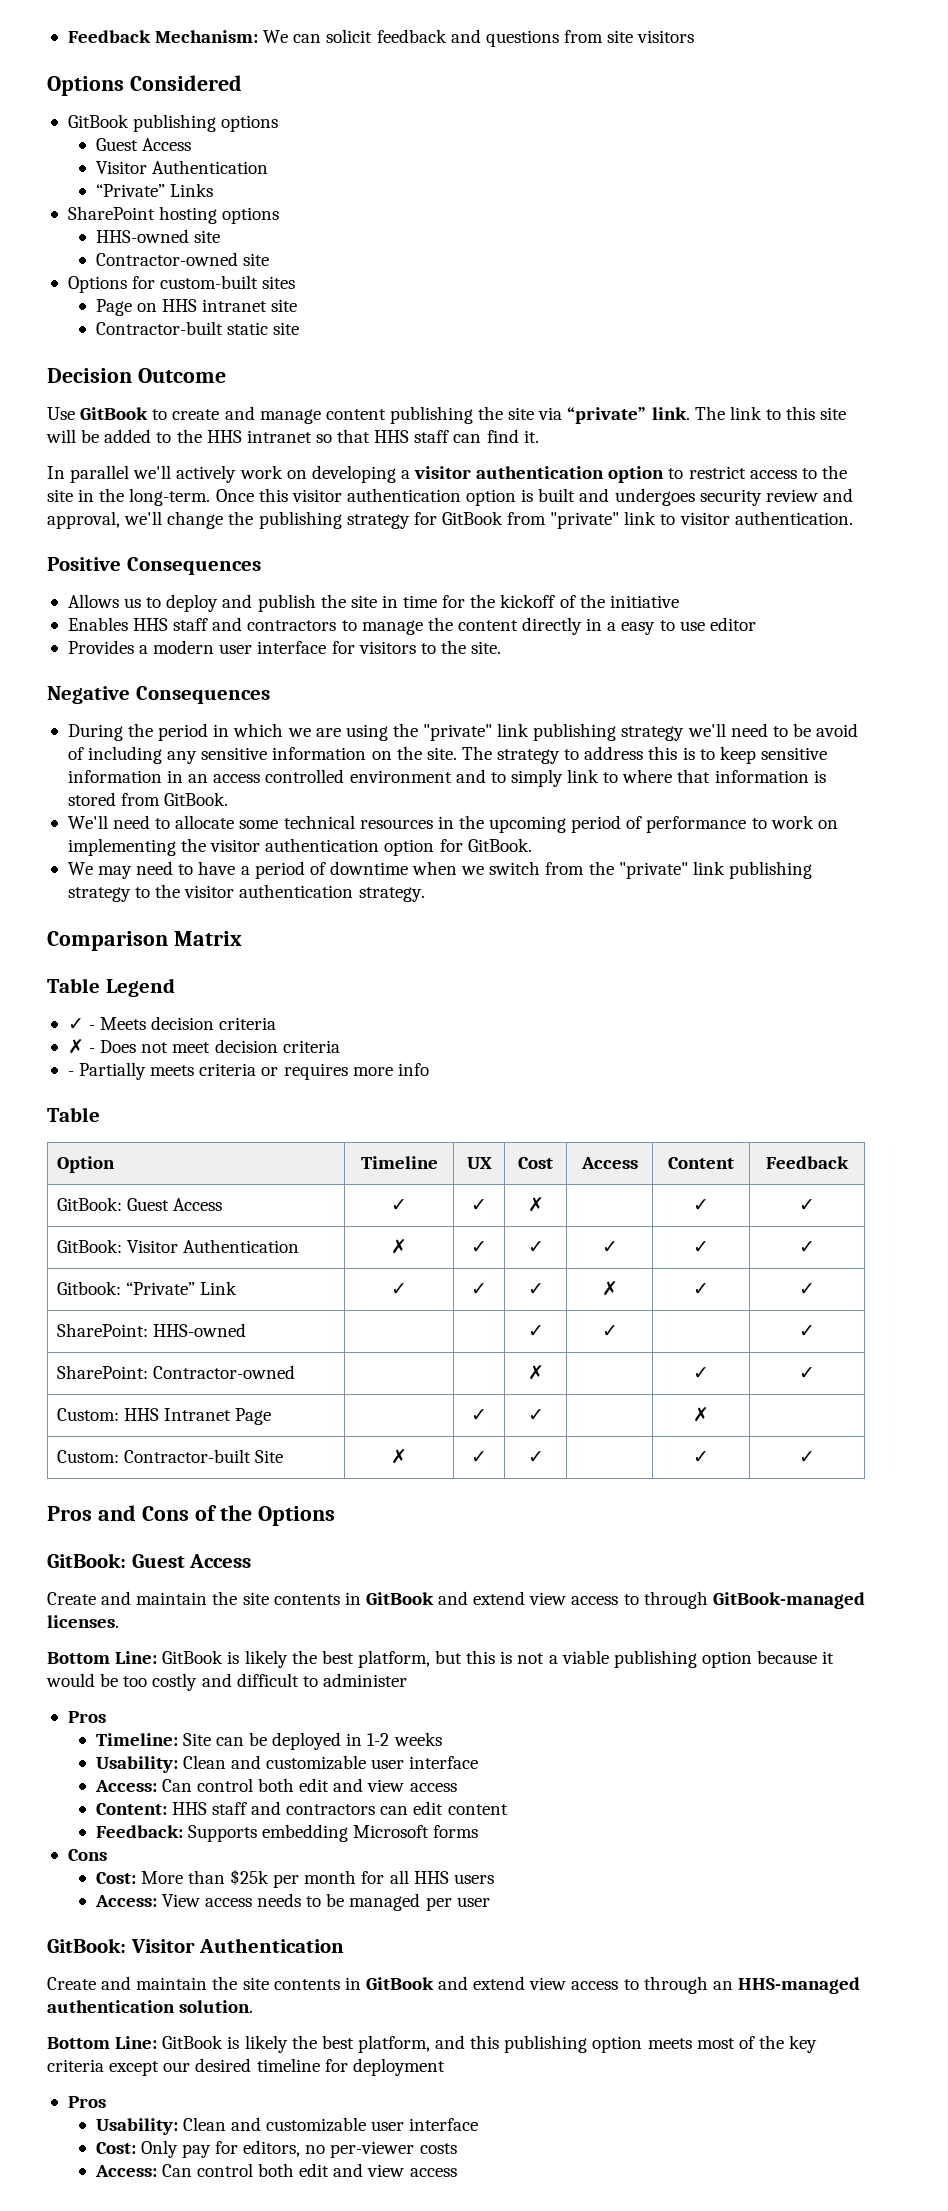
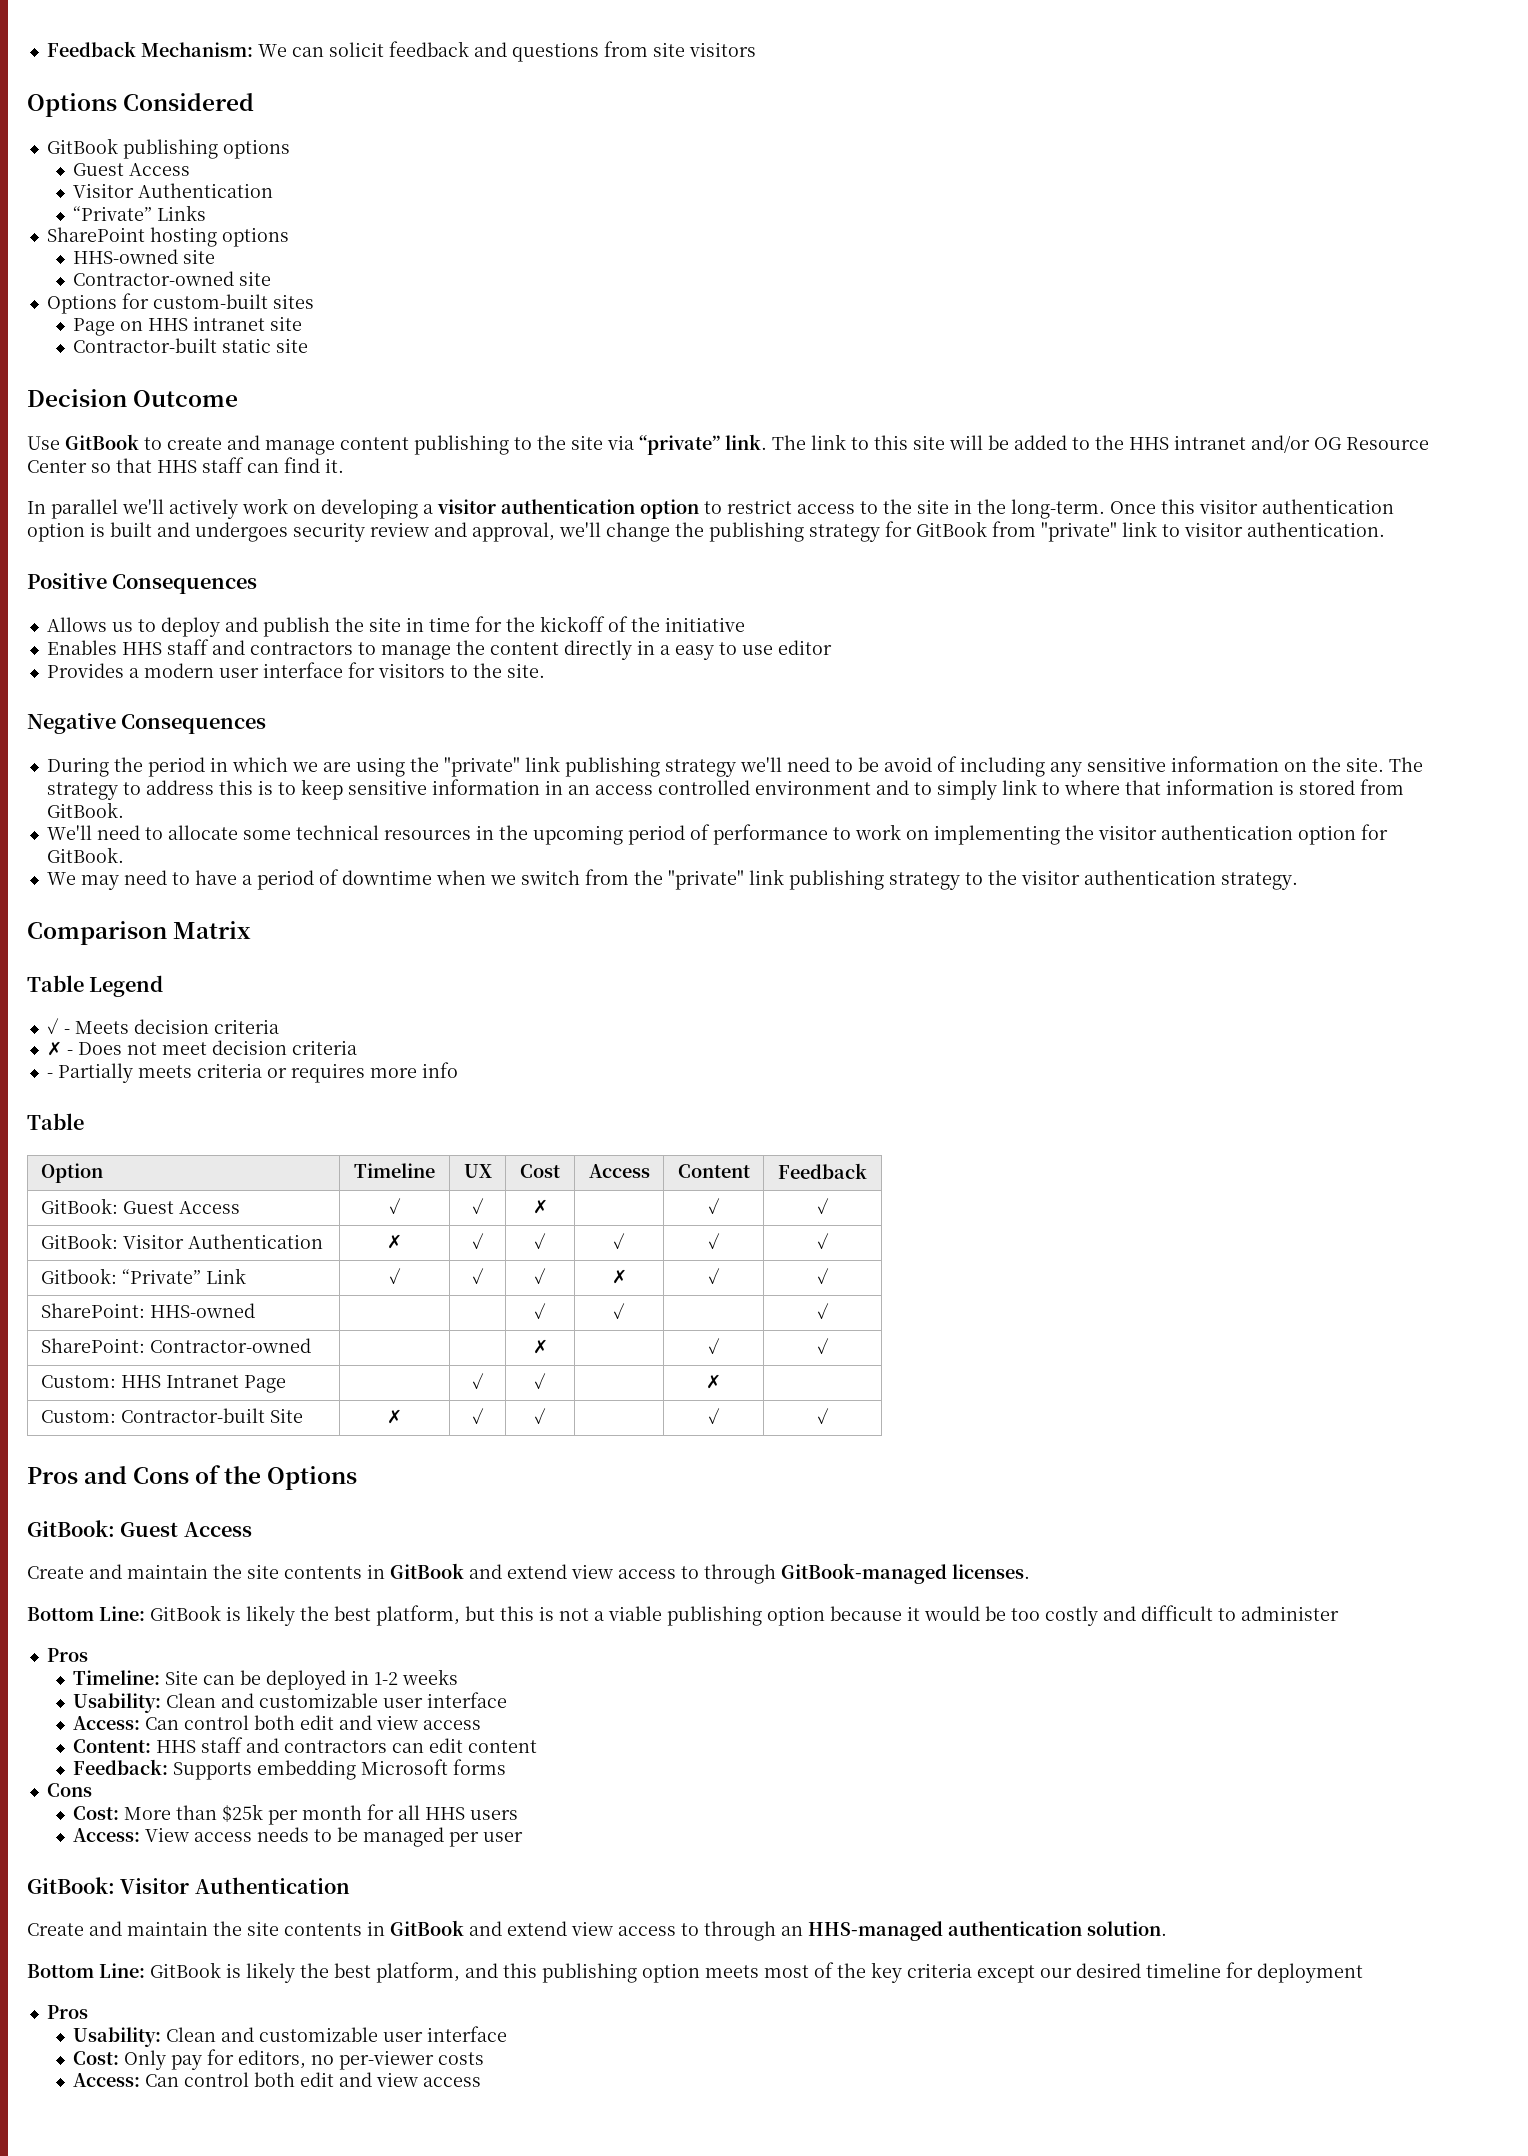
(473, 415) none -> [514,437,532,450] to
(312, 436) none -> [1251,435,1429,453] [27,460,87,473] and/or OG Resource Center

